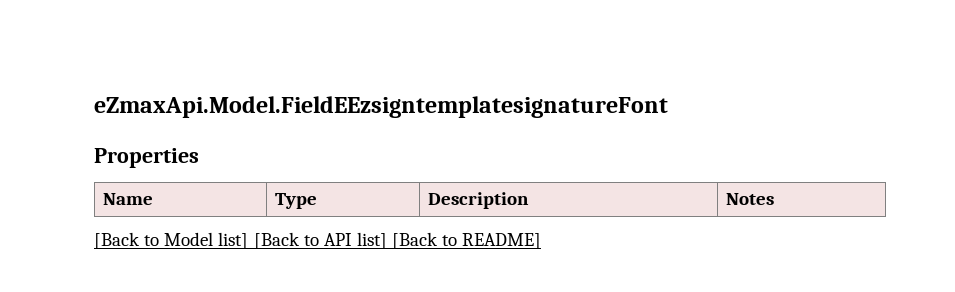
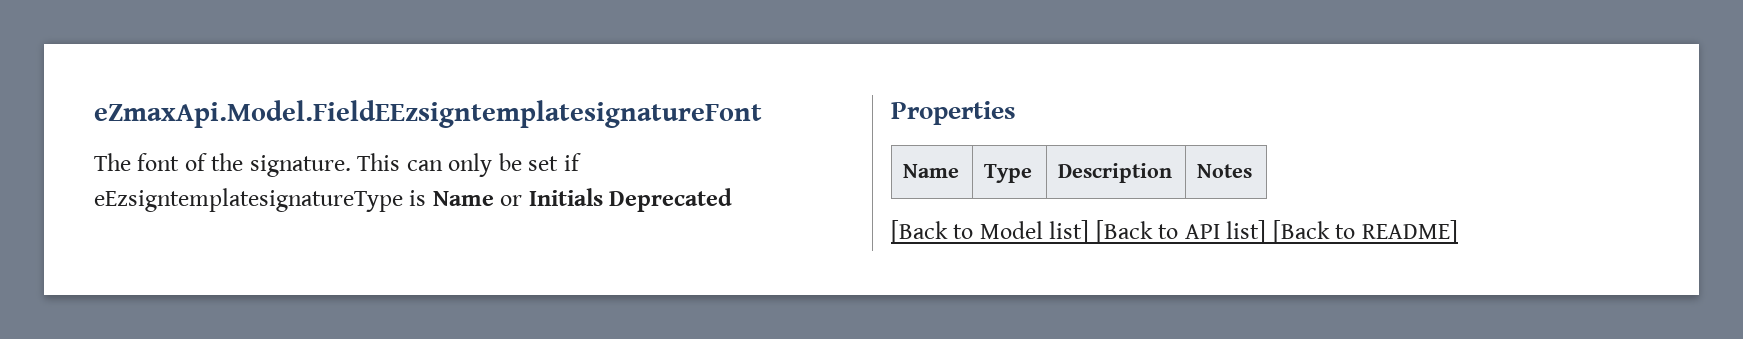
(668, 107) none -> [94,153,581,177] [94,188,733,212] // The font of the signature. This can only be set if eEzsigntemplatesignatureType is Name or Initials Deprecated

